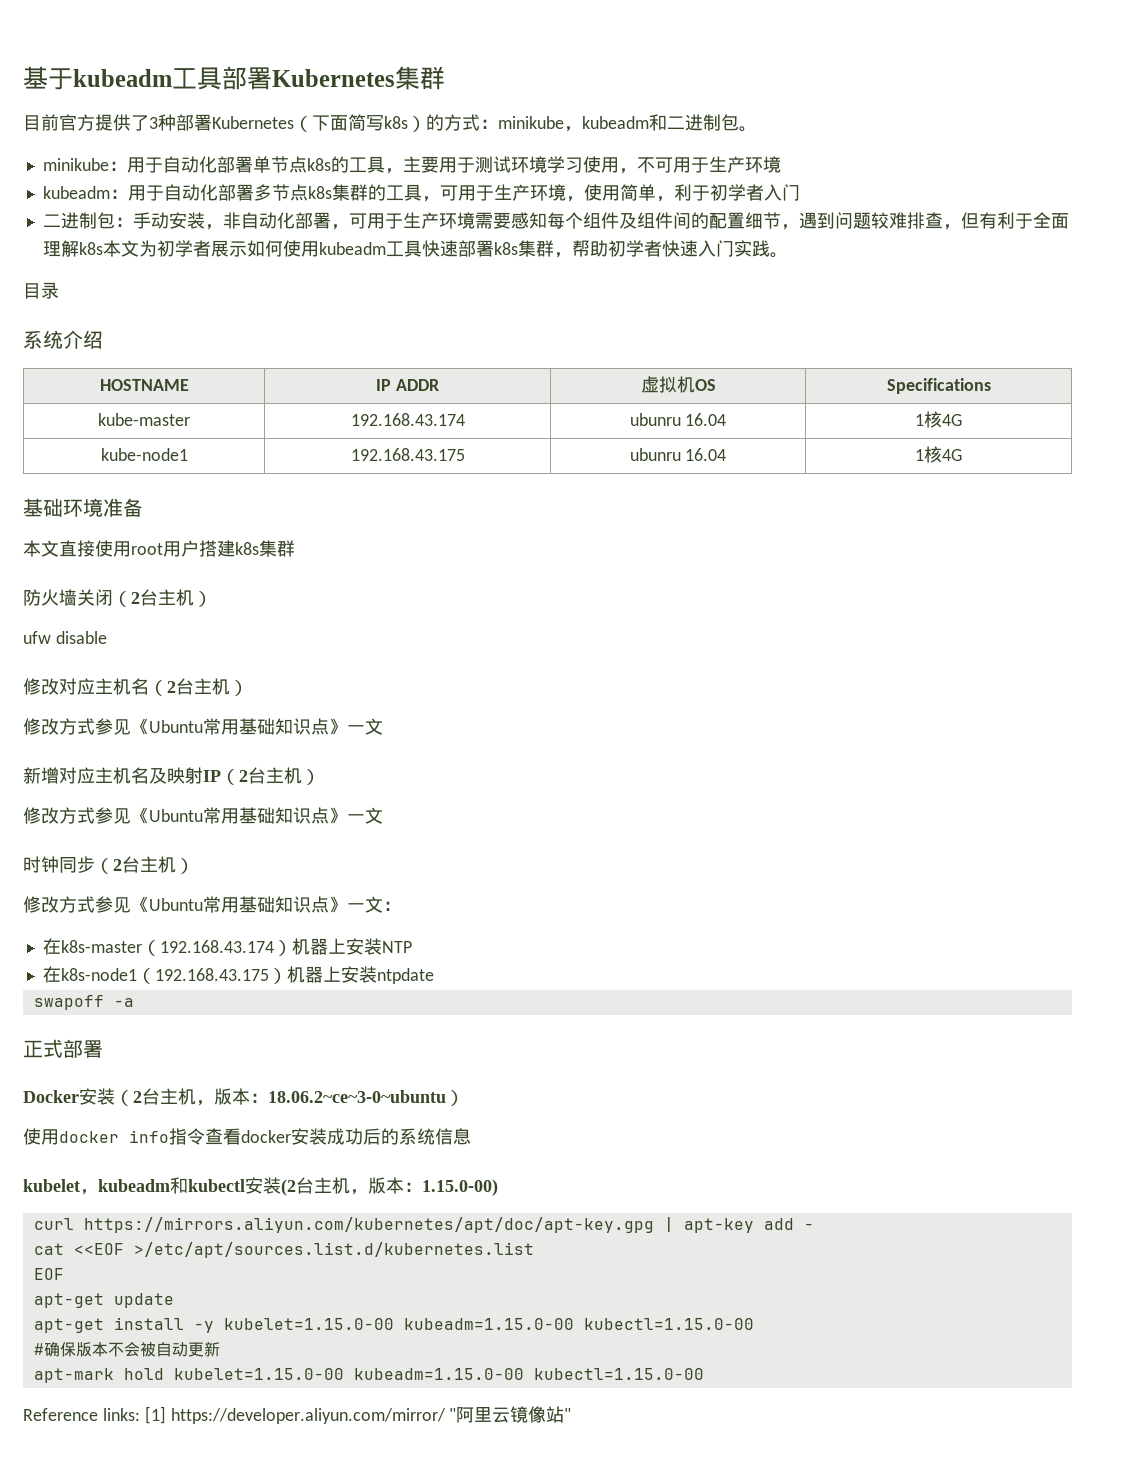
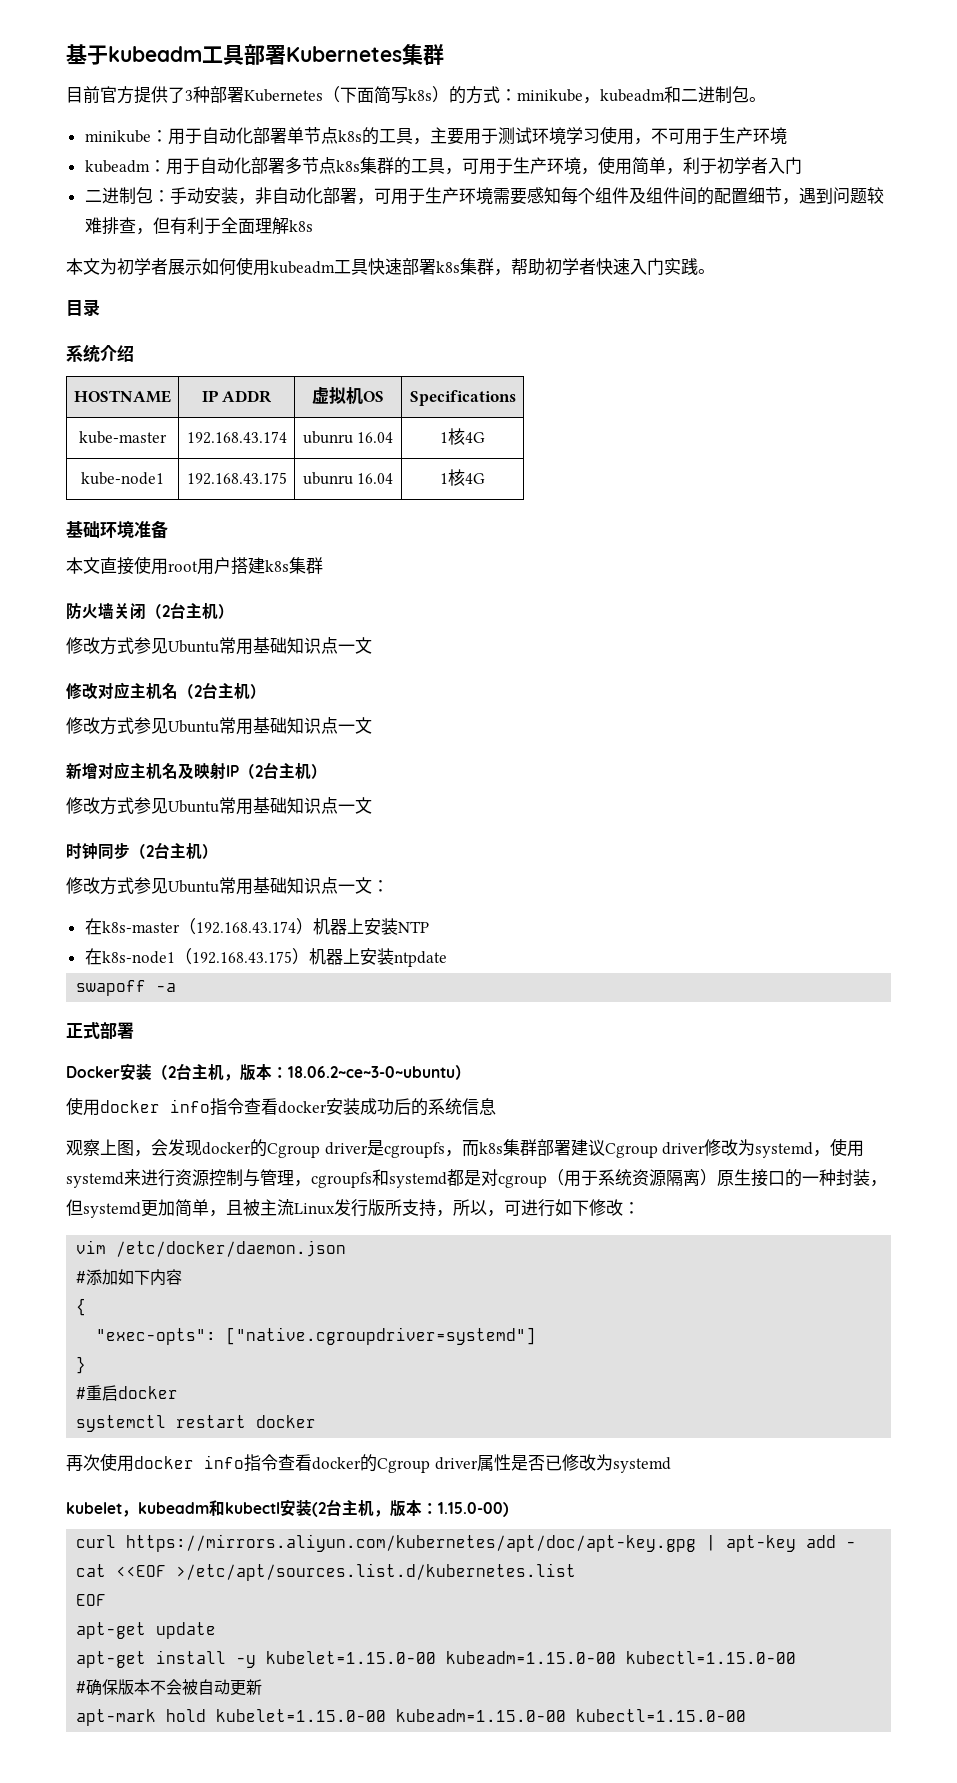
(103, 248) none -> (313, 226) //
[23,631,107,644] ufw disable -> [66,637,372,655] 修改方式参见Ubuntu常用基础知识点一文
[131,718,347,735] 《Ubuntu常用基础知识点》 -> [168,717,338,735] Ubuntu常用基础知识点
[131,807,347,824] 《Ubuntu常用基础知识点》 -> [168,797,338,815] Ubuntu常用基础知识点
[131,896,347,913] 《Ubuntu常用基础知识点》 -> [168,877,338,895] Ubuntu常用基础知识点
(471, 1136) none -> [66,1138,865,1158] [66,1169,887,1188] [66,1199,640,1218] [76,1240,347,1257] [76,1269,183,1286] [76,1298,87,1316] [96,1327,537,1345] [76,1356,87,1374] [76,1385,179,1401] [76,1415,317,1432] [66,1453,671,1473] // 观察上图，会发现docker的Cgroup driver是cgroupfs，而k8s集群部署建议Cgroup driver修改为systemd，使用systemd来进行资源控制与管理，cgroupfs和systemd都是对cgroup（用于系统资源隔离）原生接口的一种封装，但systemd更加简单，且被主流Linux发行版所支持，所以，可进行如下修改： // vim /etc/docker/daemon.json // #添加如下内容 // { // "exec-opts": ["native.cgroupdriver=systemd"] // } // #重启docker // systemctl restart docker // 再次使用docker info指令查看docker的Cgroup driver属性是否已修改为systemd
[23,1406,572,1424] // Reference links: [1] https://developer.aliyun.com/mirror/ "阿里云镜像站" -> (747, 1715) none

